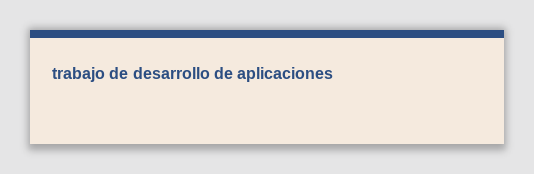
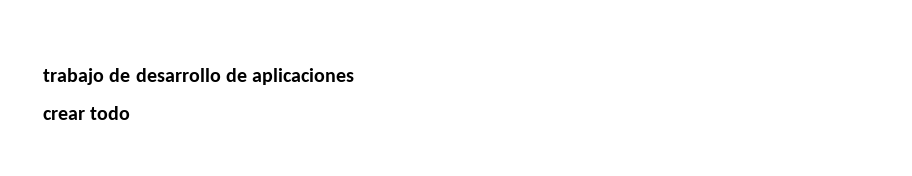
(334, 74) none -> [43,106,131,120] // crear todo

